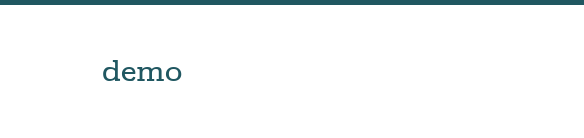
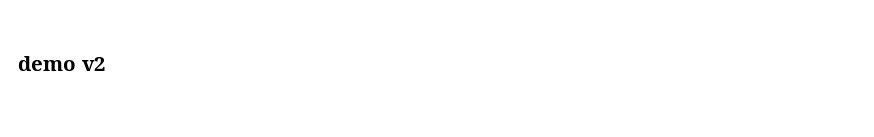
(182, 70) none -> [81,57,105,71] v2

